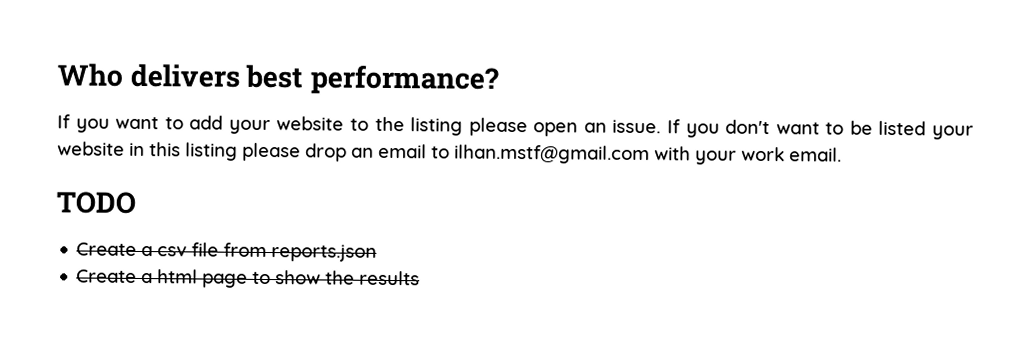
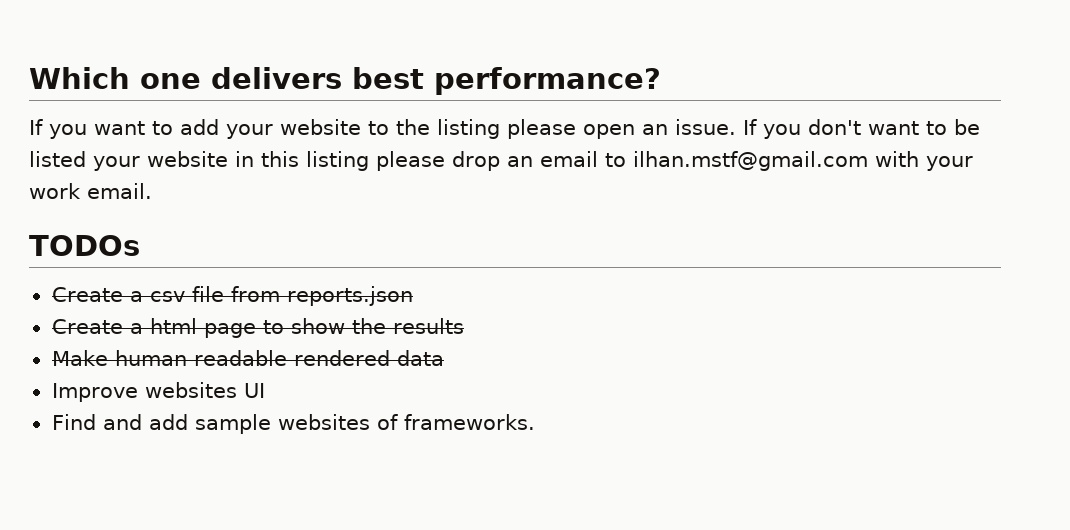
[57,63,123,87] Who -> [29,67,201,89] Which one
[56,191,136,214] TODO -> [29,235,140,256] TODOs
(421, 278) none -> [51,350,444,366] [51,382,265,402] [51,414,535,434] // Make human readable rendered data // Improve websites UI // Find and add sample websites of frameworks.

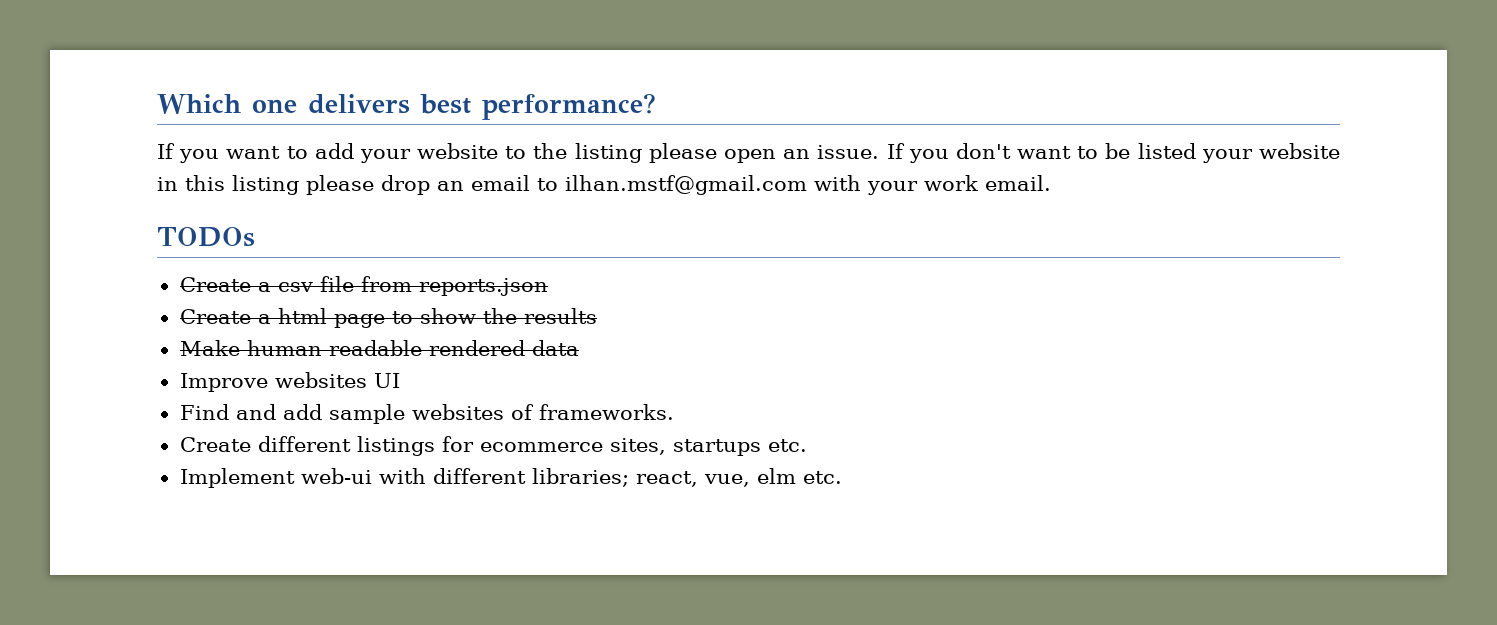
(535, 422) none -> [179,436,807,456] [179,468,842,488] // Create different listings for ecommerce sites, startups etc. // Implement web-ui with different libraries; react, vue, elm etc.

